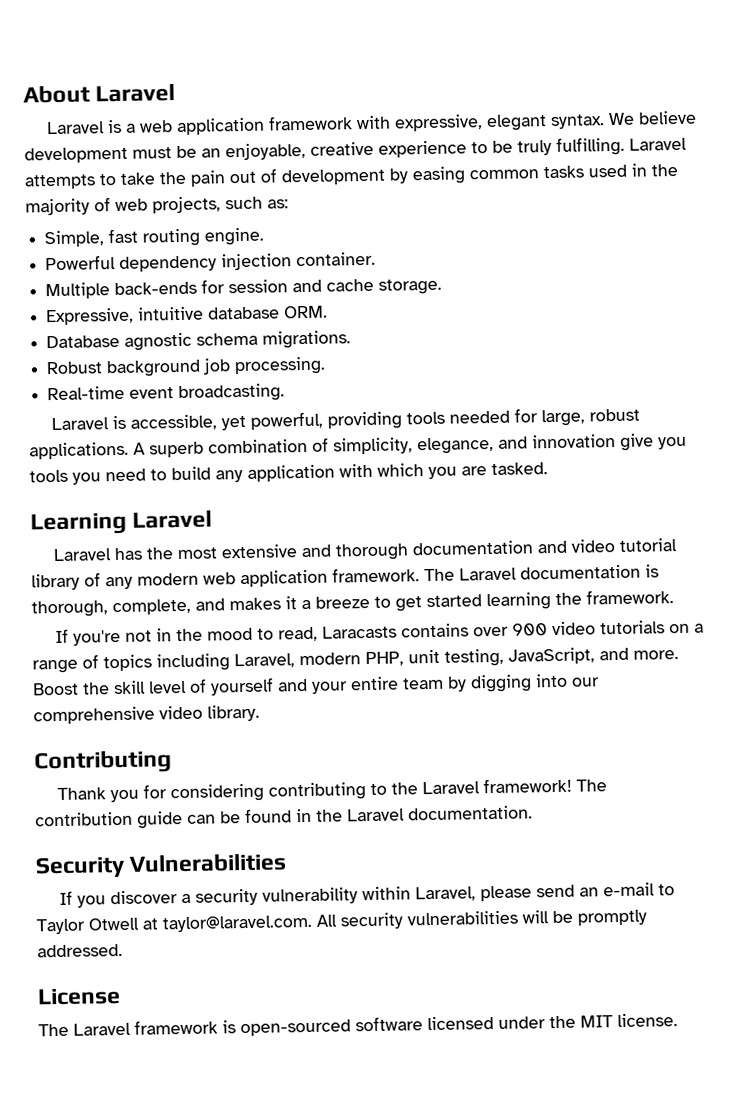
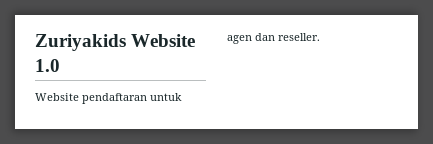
[23,83,176,104] [46,110,698,136] [24,136,687,164] [24,163,678,190] [25,196,289,216] [44,227,265,248] [45,251,377,272] [45,278,443,300] [45,305,329,326] [46,330,352,351] [46,356,327,378] [47,383,286,403] [51,408,641,431] [29,433,687,460] [29,462,548,485] [30,509,213,536] [53,538,678,562] [31,564,659,591] [31,589,674,618] [55,620,705,646] [32,647,679,674] [32,673,600,696] [33,704,260,725] [34,749,172,775] [57,777,608,803] [35,805,533,829] [35,852,288,879] [59,882,676,908] [36,909,647,935] [37,943,123,958] [37,987,121,1006] [38,1013,678,1037] About Laravel // Laravel is a web application framework with expressive, elegant syntax. We believe development must be an enjoyable, creative experience to be truly fulfilling. Laravel attempts to take the pain out of development by easing common tasks used in the majority of web projects, such as: // Simple, fast routing engine. // Powerful dependency injection container. // Multiple back-ends for session and cache storage. // Expressive, intuitive database ORM. // Database agnostic schema migrations. // Robust background job processing. // Real-time event broadcasting. // Laravel is accessible, yet powerful, providing tools needed for large, robust applications. A superb combination of simplicity, elegance, and innovation give you tools you need to build any application with which you are tasked. // Learning Laravel // Laravel has the most extensive and thorough documentation and video tutorial library of any modern web application framework. The Laravel documentation is thorough, complete, and makes it a breeze to get started learning the framework. // If you're not in the mood to read, Laracasts contains over 900 video tutorials on a range of topics including Laravel, modern PHP, unit testing, JavaScript, and more. Boost the skill level of yourself and your entire team by digging into our comprehensive video library. // Contributing // Thank you for considering contributing to the Laravel framework! The contribution guide can be found in the Laravel documentation. // Security Vulnerabilities // If you discover a security vulnerability within Laravel, please send an e-mail to Taylor Otwell at taylor@laravel.com. All security vulnerabilities will be promptly addressed. // License // The Laravel framework is open-sourced software licensed under the MIT license. -> [35,34,196,51] [35,59,60,72] [35,93,182,104] [227,33,320,44] Zuriyakids Website 1.0 // Website pendaftaran untuk agen dan reseller.

